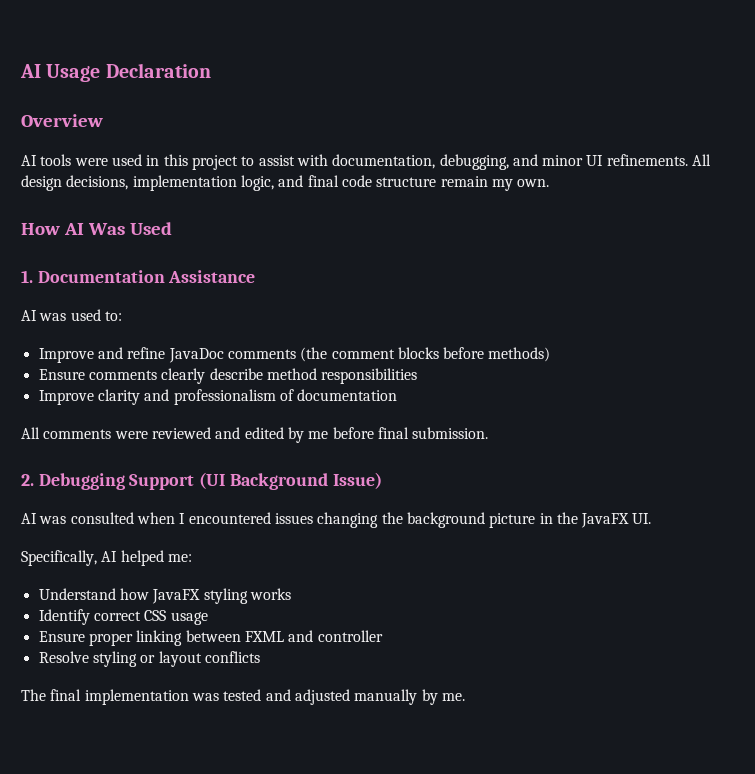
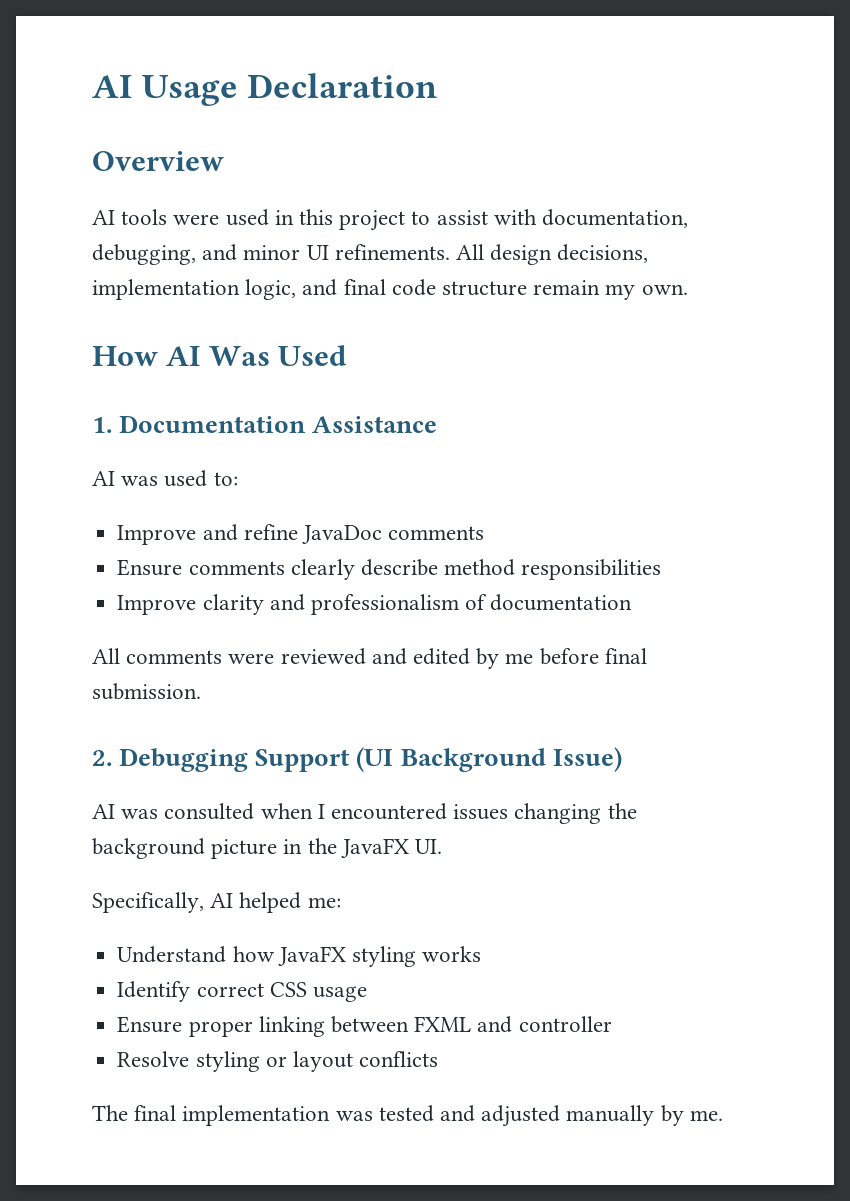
[300,347,551,362] (the comment blocks before methods) -> (485, 533) none

